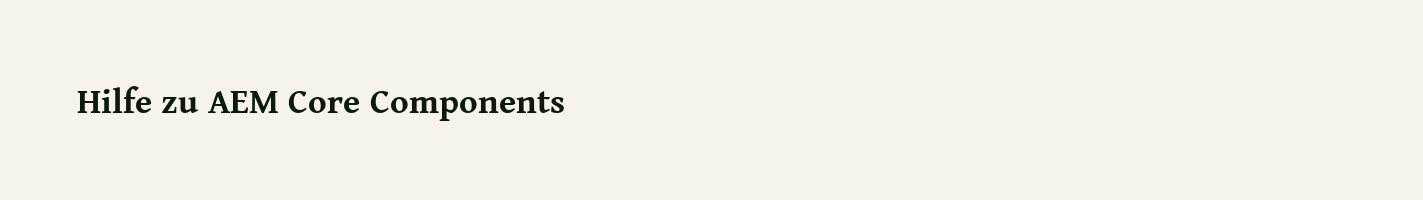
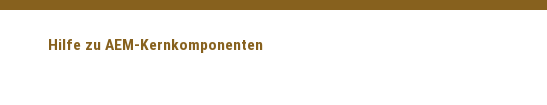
[207,90,565,121] AEM Core Components -> [105,39,264,53] AEM-Kernkomponenten

